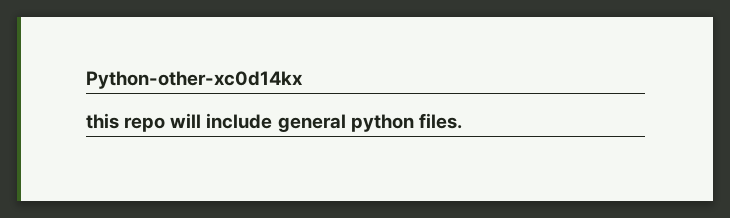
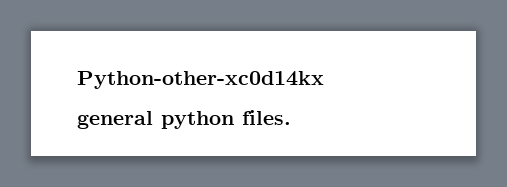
[86,113,273,132] this repo will include -> (324, 80) none

